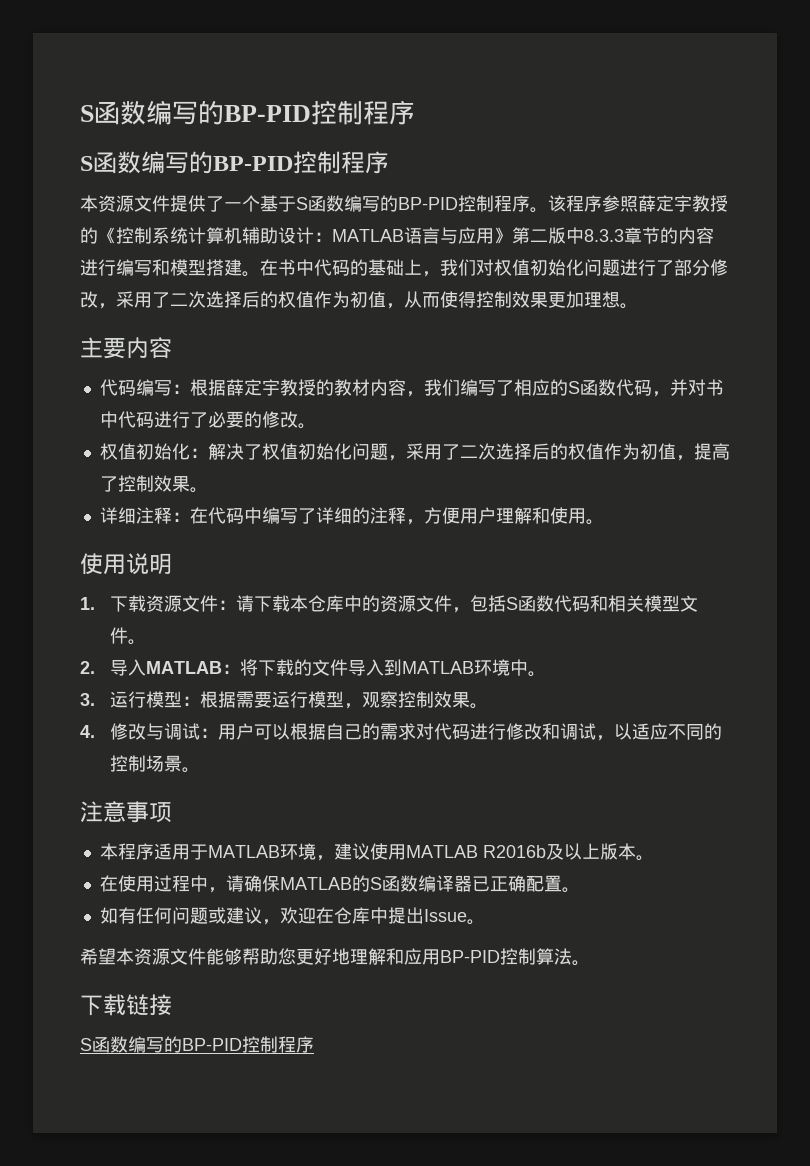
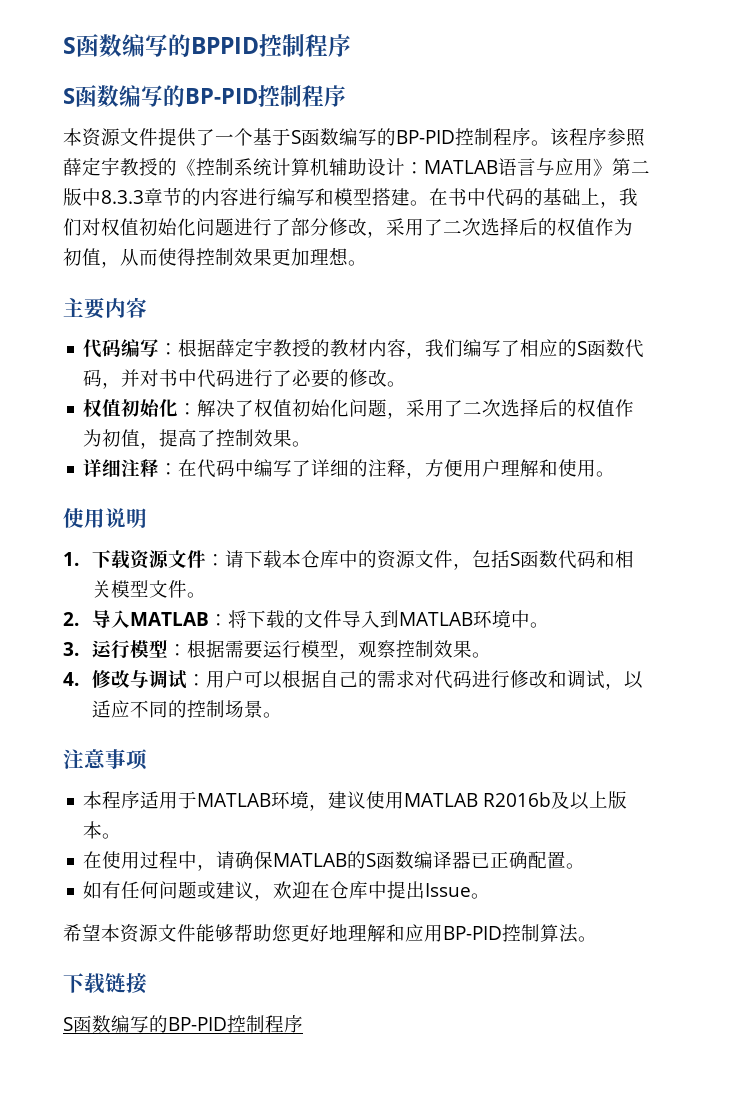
[80,100,311,125] S函数编写的BP-PID -> [63,34,259,57] S函数编写的BPPID

